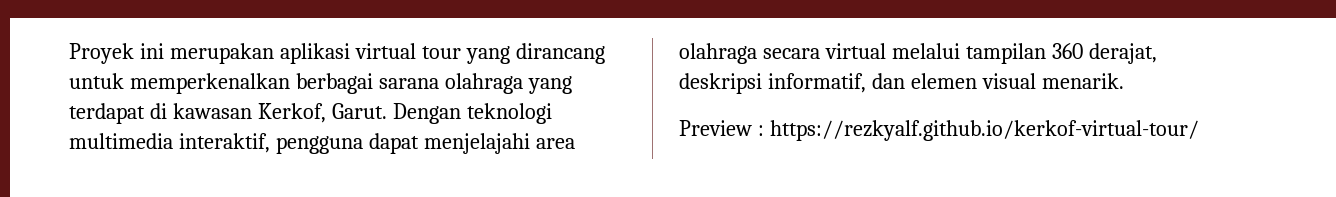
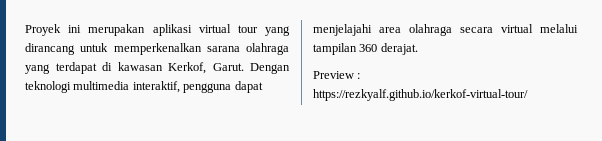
[295,73,373,94] berbagai -> (202, 49) none
[1088,43,1157,64] [679,73,1124,94] derajat, deskripsi informatif, dan elemen visual menarik. -> [380,43,418,55] derajat.

